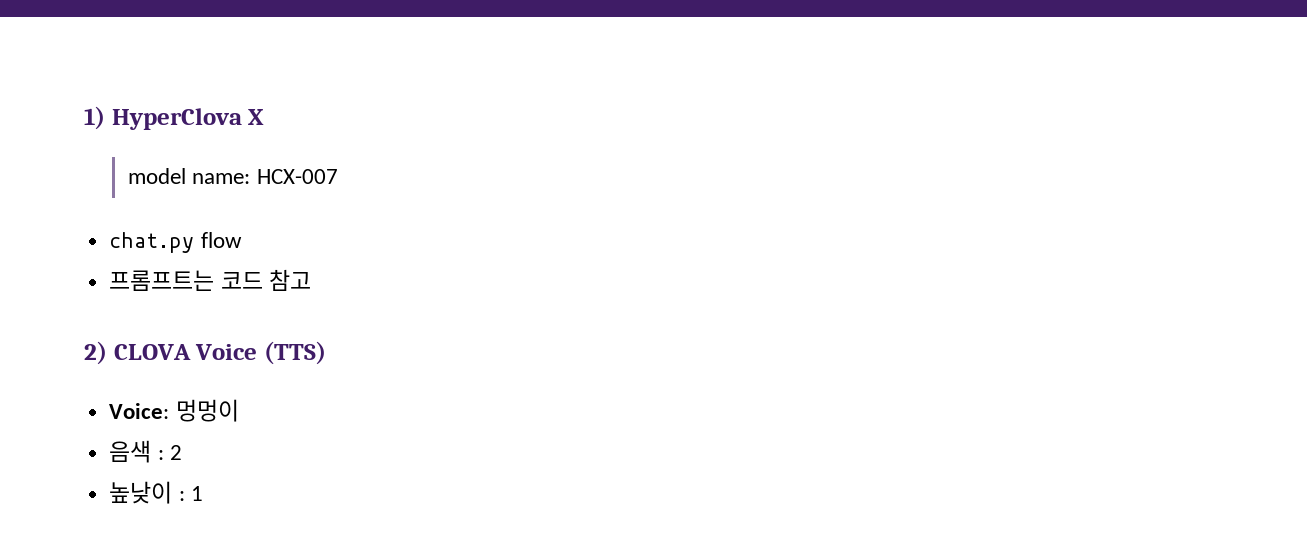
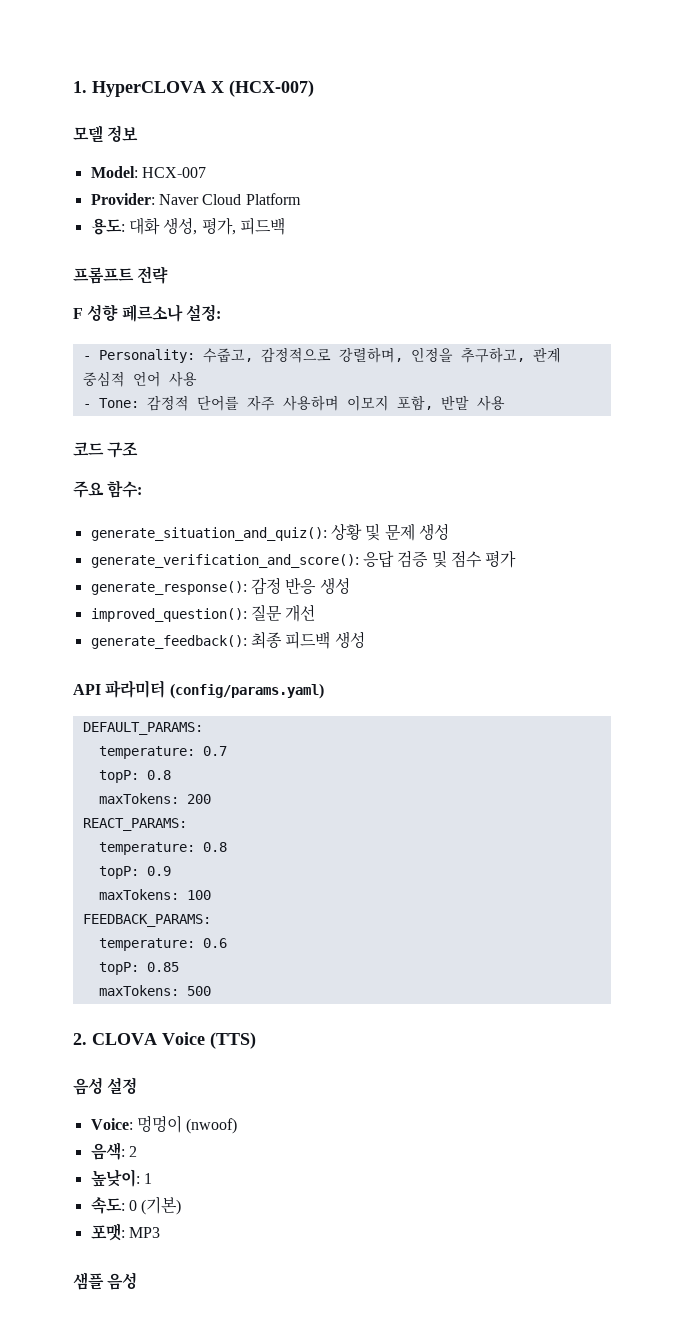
[84,106,242,130] 1) HyperClova -> [73,81,206,97] 1. HyperCLOVA
[128,168,338,184] [109,232,242,253] [109,269,311,291] [84,341,107,365] // model name: HCX-007 // chat.py flow // 프롬프트는 코드 참고 // 2) -> [229,80,314,97] [73,125,139,142] [90,166,206,178] [90,193,301,205] [90,217,285,235] [73,266,169,284] [73,304,221,322] [82,347,561,363] [82,371,197,387] [82,395,505,411] [73,442,139,458] [73,480,143,498] [90,523,449,541] [90,550,517,568] [90,577,350,595] [90,604,316,622] [90,631,365,649] [73,680,324,699] [82,722,203,735] [98,746,227,759] [98,770,171,783] [98,793,211,804] [82,818,187,831] [98,842,227,855] [98,866,171,879] [98,889,211,900] [82,914,211,927] [98,938,227,951] [98,962,179,975] [98,985,211,996] [73,1033,87,1045] (HCX-007) // 모델 정보 // Model: HCX-007 // Provider: Naver Cloud Platform // 용도: 대화 생성, 평가, 피드백 // 프롬프트 전략 // F 성향 페르소나 설정: // - Personality: 수줍고, 감정적으로 강렬하며, 인정을 추구하고, 관계 중심적 언어 사용 // - Tone: 감정적 단어를 자주 사용하며 이모지 포함, 반말 사용 // 코드 구조 // 주요 함수: // generate_situation_and_quiz(): 상황 및 문제 생성 // generate_verification_and_score(): 응답 검증 및 점수 평가 // generate_response(): 감정 반응 생성 // improved_question(): 질문 개선 // generate_feedback(): 최종 피드백 생성 // API 파라미터 (config/params.yaml) // DEFAULT_PARAMS: // temperature: 0.7 // topP: 0.8 // maxTokens: 200 // REACT_PARAMS: // temperature: 0.8 // topP: 0.9 // maxTokens: 100 // FEEDBACK_PARAMS: // temperature: 0.6 // topP: 0.85 // maxTokens: 500 // 2.
(326, 353) none -> [73,1077,138,1095] // 음성 설정
[109,440,164,463] // 음색 : -> [186,1118,238,1134] [90,1142,125,1160] (nwoof) // 음색:
[109,481,185,504] 높낮이 : -> [90,1169,140,1187] 높낮이:
(203, 493) none -> [90,1196,182,1215] [90,1223,160,1241] [73,1272,138,1290] // 속도: 0 (기본) // 포맷: MP3 // 샘플 음성

